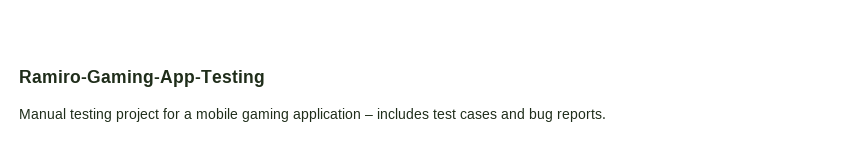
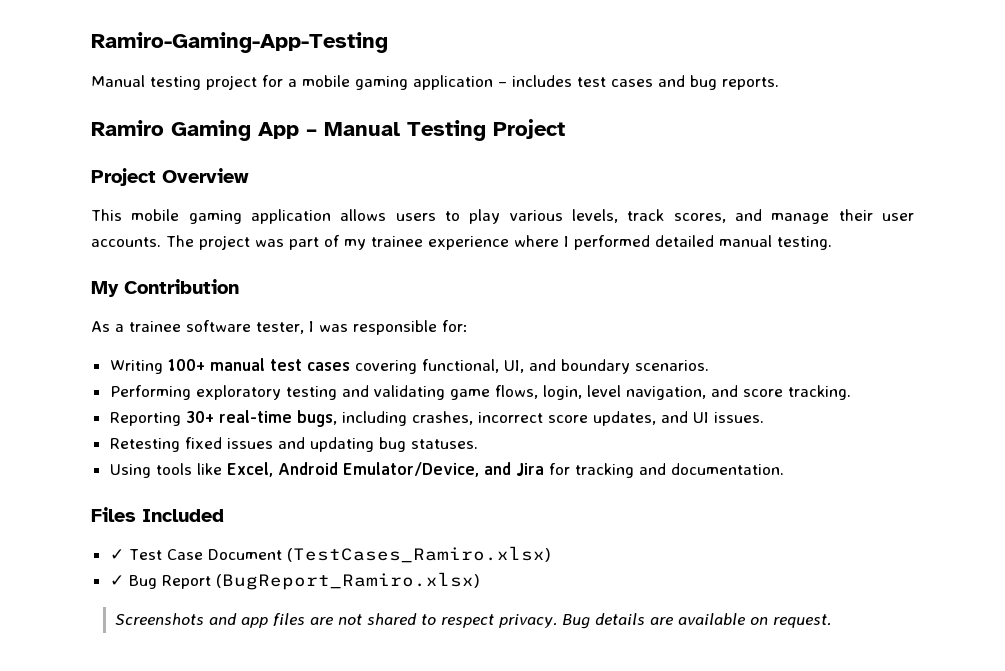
(606, 115) none -> [91,119,565,141] [91,168,249,186] [91,209,915,224] [91,235,832,250] [91,279,239,297] [91,320,468,335] [109,358,709,374] [109,385,851,400] [109,410,764,427] [109,437,478,452] [109,462,784,478] [91,507,224,522] [109,546,551,563] [109,572,480,590] [114,613,831,629] // Ramiro Gaming App – Manual Testing Project // Project Overview // This mobile gaming application allows users to play various levels, track scores, and manage their user accounts. The project was part of my trainee experience where I performed detailed manual testing. // My Contribution // As a trainee software tester, I was responsible for: // Writing 100+ manual test cases covering functional, UI, and boundary scenarios. // Performing exploratory testing and validating game flows, login, level navigation, and score tracking. // Reporting 30+ real-time bugs, including crashes, incorrect score updates, and UI issues. // Retesting fixed issues and updating bug statuses. // Using tools like Excel, Android Emulator/Device, and Jira for tracking and documentation. // Files Included // ✓ Test Case Document (TestCases_Ramiro.xlsx) // ✓ Bug Report (BugReport_Ramiro.xlsx) // Screenshots and app files are not shared to respect privacy. Bug details are available on request.

